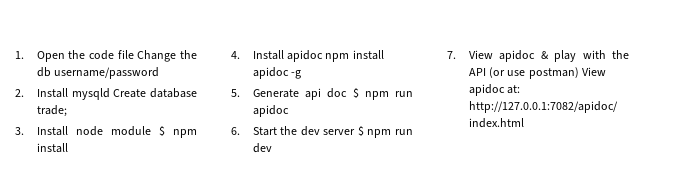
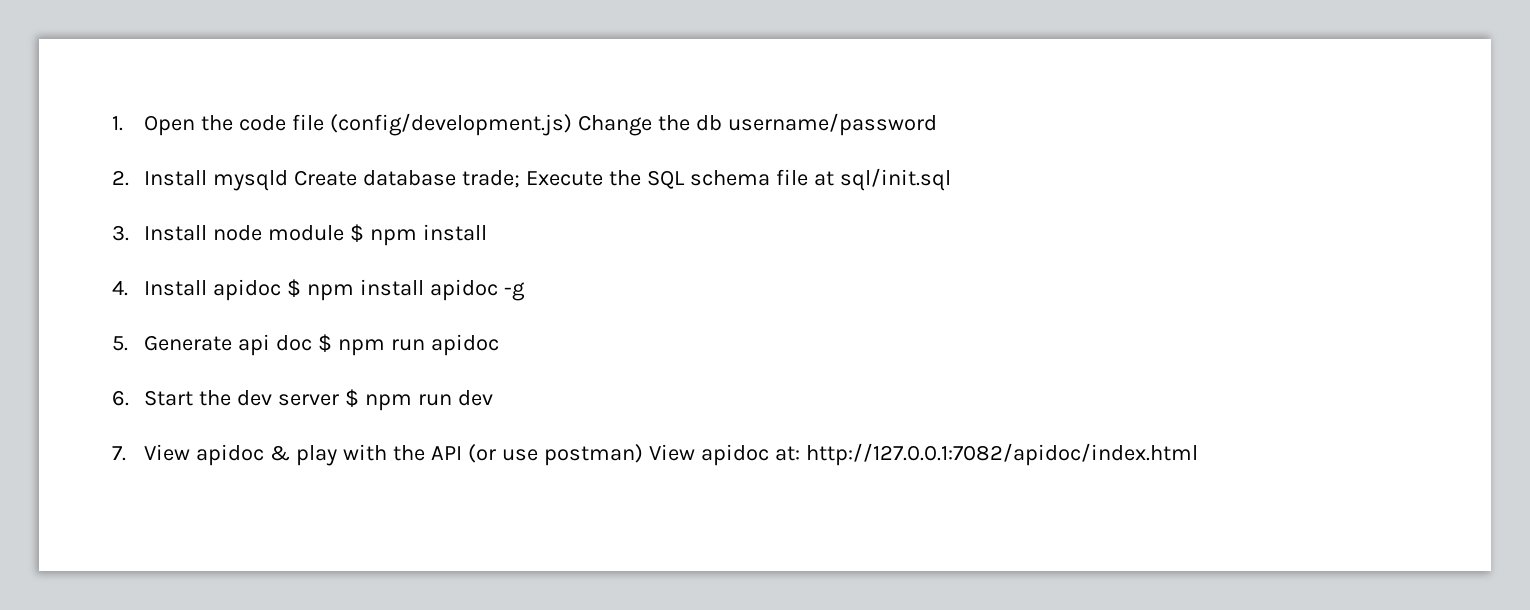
(134, 54) none -> [330,113,573,136] (config/development.js)
(67, 111) none -> [526,168,951,191] Execute the SQL schema file at sql/init.sql
(324, 56) none -> [287,279,302,298] $

